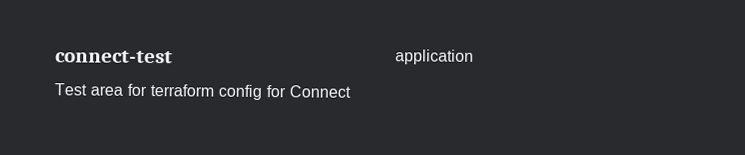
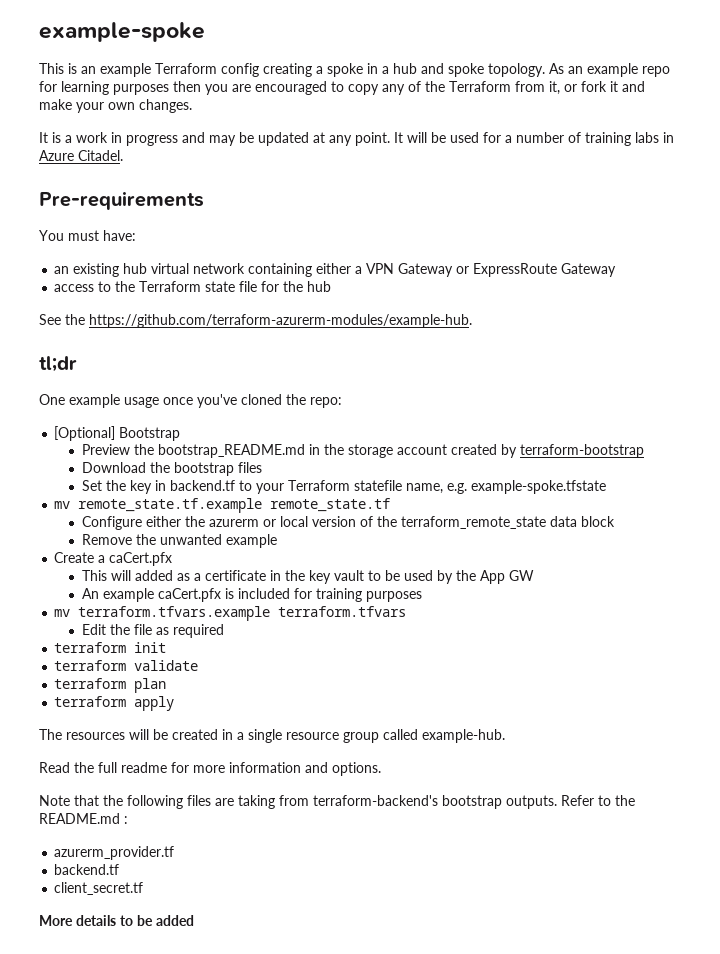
[55,50,173,64] [54,83,351,101] [395,49,474,65] connect-test // Test area for terraform config for Connect application -> [39,22,205,42] [39,63,670,77] [39,81,645,95] [39,99,192,113] [39,132,674,146] [39,150,123,161] [39,191,204,210] [39,230,136,241] [54,263,617,277] [54,281,332,292] [39,314,472,328] [39,356,77,372] [39,394,342,408] [54,426,181,441] [82,444,645,458] [82,462,263,476] [82,480,607,494] [54,498,391,513] [82,516,616,530] [82,534,278,548] [54,552,173,566] [82,570,535,584] [82,588,423,602] [54,606,407,621] [82,624,225,638] [54,642,167,653] [54,660,199,671] [54,678,167,693] [54,696,175,711] [39,729,505,743] [39,762,381,776] [39,795,635,809] [39,813,128,824] [54,846,175,860] [54,864,120,875] [54,882,144,895] [39,915,194,926] example-spoke // This is an example Terraform config creating a spoke in a hub and spoke topology. As an example repo for learning purposes then you are encouraged to copy any of the Terraform from it, or fork it and make your own changes. // It is a work in progress and may be updated at any point. It will be used for a number of training labs in Azure Citadel. // Pre-requirements // You must have: // an existing hub virtual network containing either a VPN Gateway or ExpressRoute Gateway // access to the Terraform state file for the hub // See the https://github.com/terraform-azurerm-modules/example-hub. // tl;dr // One example usage once you've cloned the repo: // [Optional] Bootstrap // Preview the bootstrap_README.md in the storage account created by terraform-bootstrap // Download the bootstrap files // Set the key in backend.tf to your Terraform statefile name, e.g. example-spoke.tfstate // mv remote_state.tf.example remote_state.tf // Configure either the azurerm or local version of the terraform_remote_state data block // Remove the unwanted example // Create a caCert.pfx // This will added as a certificate in the key vault to be used by the App GW // An example caCert.pfx is included for training purposes // mv terraform.tfvars.example terraform.tfvars // Edit the file as required // terraform init // terraform validate // terraform plan // terraform apply // The resources will be created in a single resource group called example-hub. // Read the full readme for more information and options. // Note that the following files are taking from terraform-backend's bootstrap outputs. Refer to the README.md : // azurerm_provider.tf // backend.tf // client_secret.tf // More details to be added

